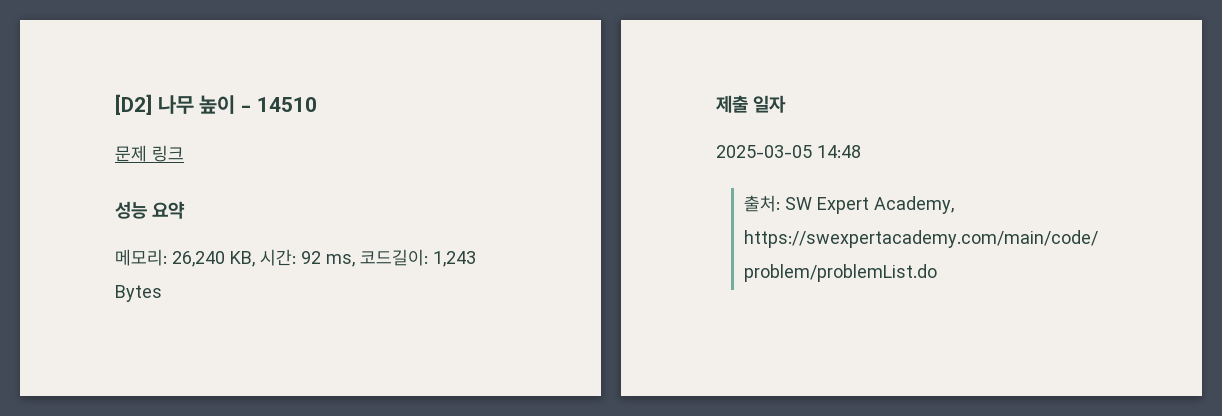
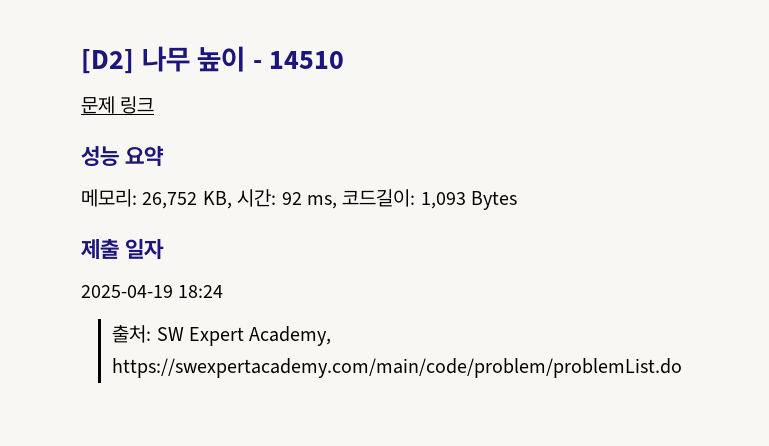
[172,251,225,267] 26,240 -> [142,192,198,209] 26,752
[433,251,476,267] 1,243 -> [420,192,466,209] 1,093
[716,145,861,158] 2025-03-05 14:48 -> [81,285,224,298] 2025-04-19 18:24

